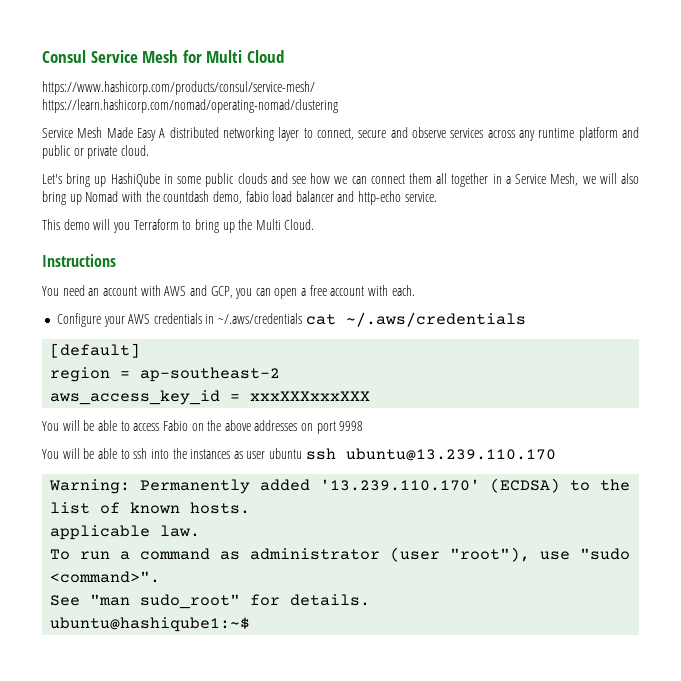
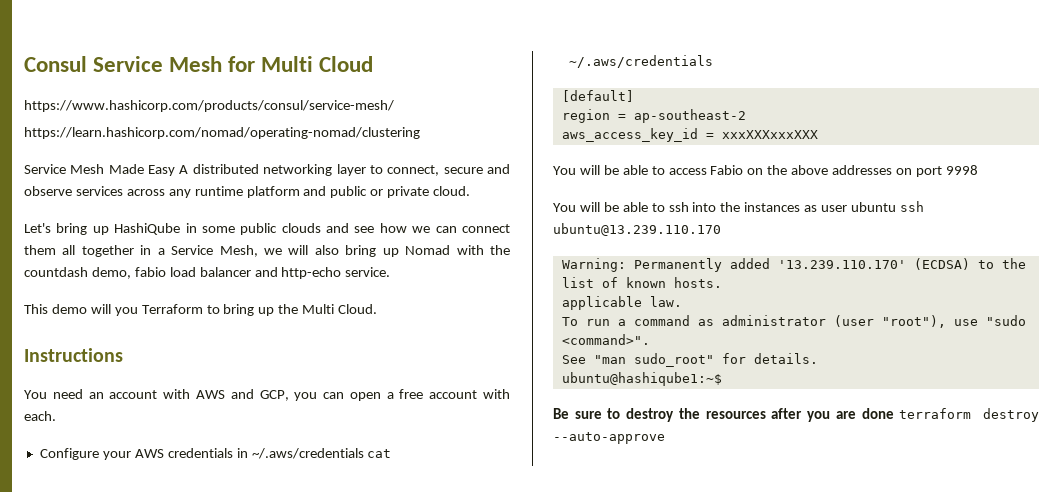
(251, 624) none -> [553,408,1039,422] [553,432,665,444] // Be sure to destroy the resources after you are done terraform destroy --auto-approve

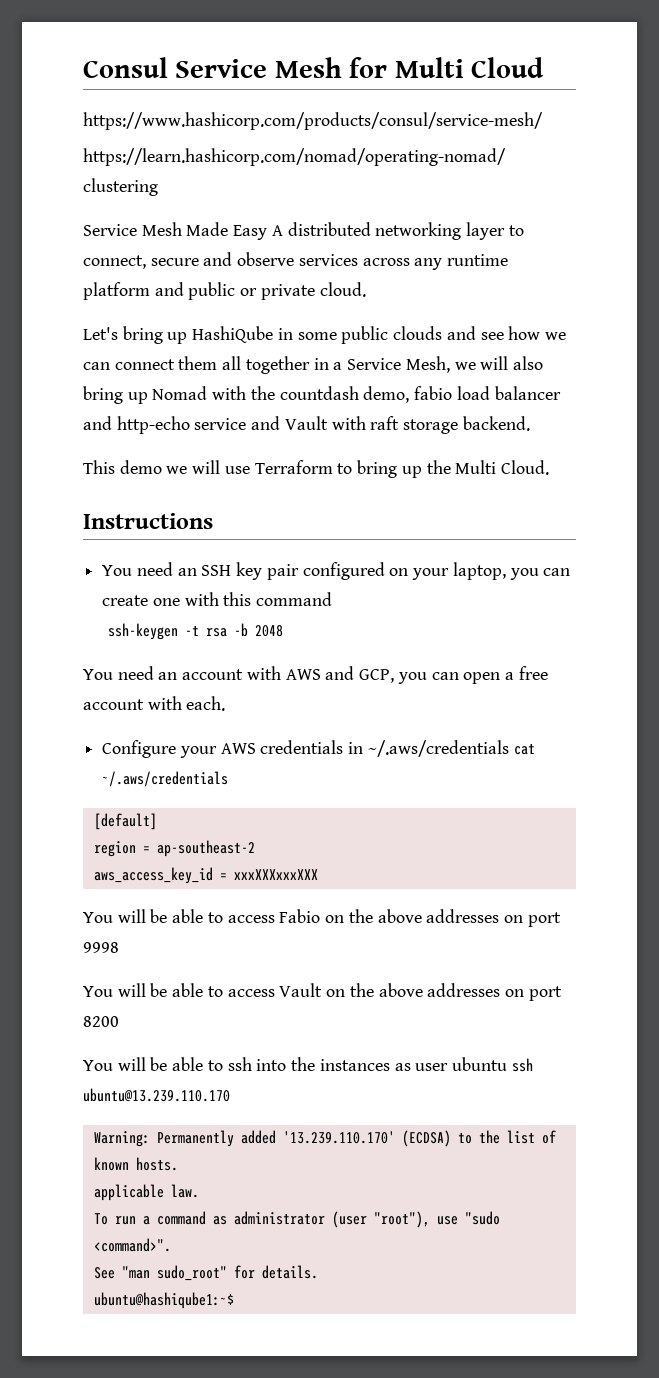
[345,267,391,277] service. -> [194,416,530,434] service and Vault with raft storage backend.
[90,304,138,316] will you -> [166,460,250,474] we will use
(123, 355) none -> [102,562,571,580] [102,592,333,606] [107,623,283,640] // You need an SSH key pair configured on your laptop, you can create one with this command // ssh-keygen -t rsa -b 2048
(978, 170) none -> [83,983,562,1001] [83,1016,119,1027] // You will be able to access Vault on the above addresses on port 8200
[553,408,1039,422] [553,432,665,444] // Be sure to destroy the resources after you are done terraform destroy --auto-approve -> (234, 1300) none

